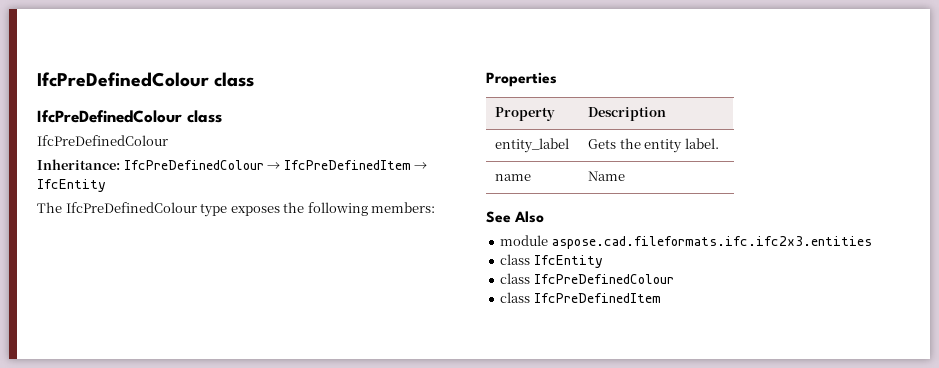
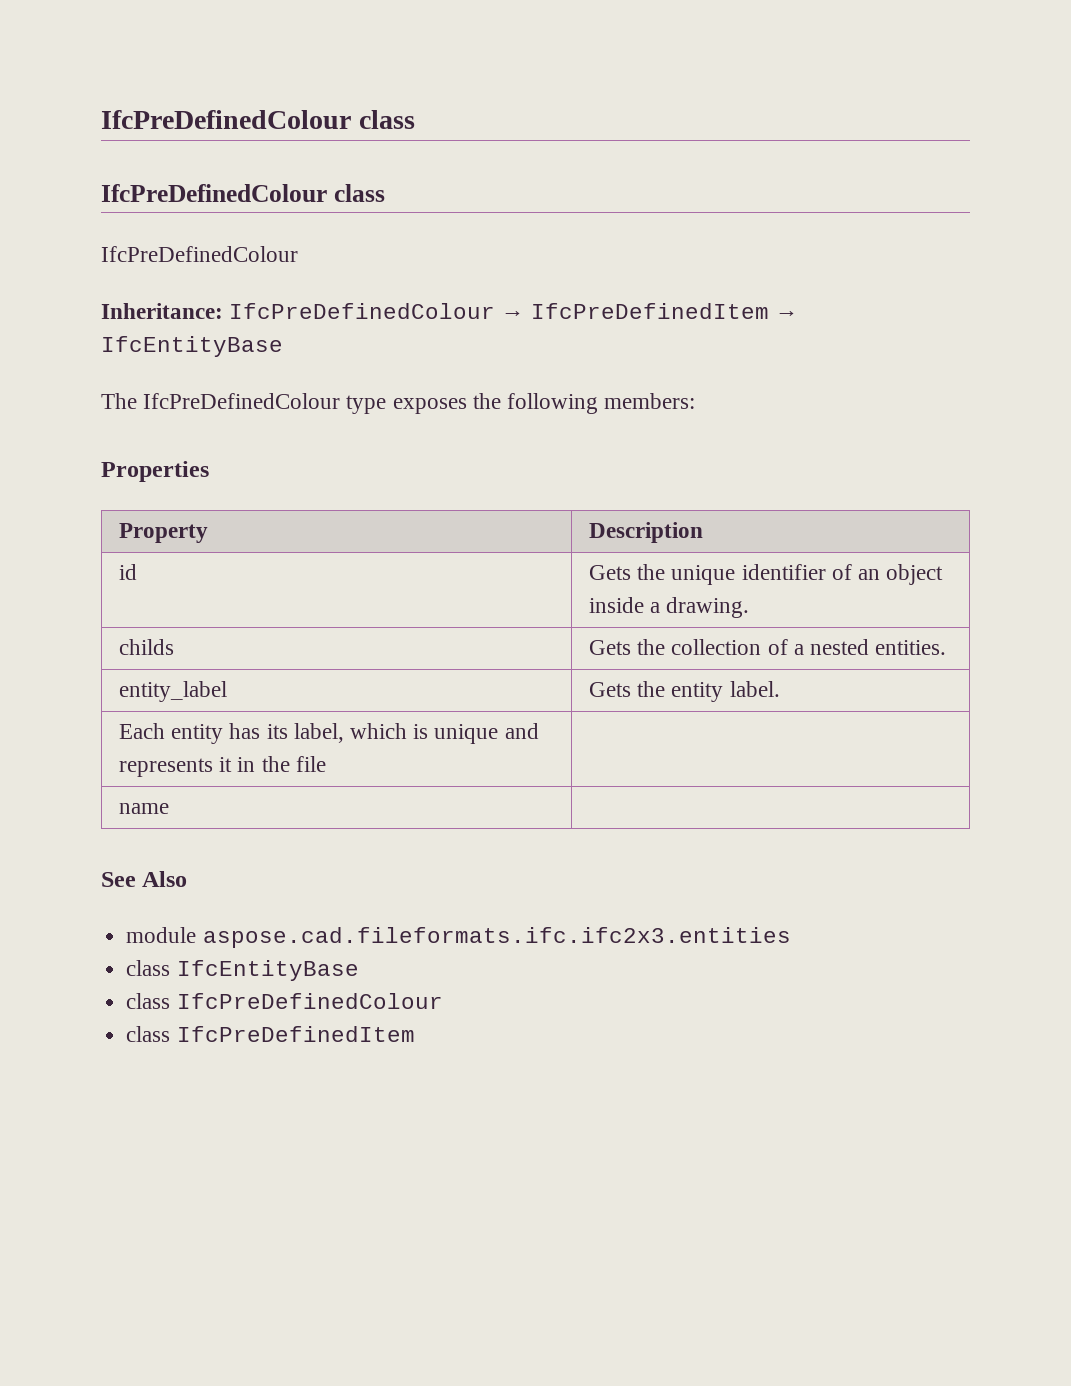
[37,179,106,192] IfcEntity -> [101,336,283,357] IfcEntityBase
(667, 114) none -> [118,564,137,580] [588,564,944,585] [588,597,750,618] [118,639,174,655] [588,639,947,655] // id | Gets the unique identifier of an object inside a drawing. // childs | Gets the collection of a nested entities.
(719, 143) none -> [118,723,539,744] [118,756,326,777] // Each entity has its label, which is unique and represents it in the file |
[588,171,626,181] Name -> (169, 808) none
[533,255,603,268] IfcEntity -> [176,960,359,981] IfcEntityBase

